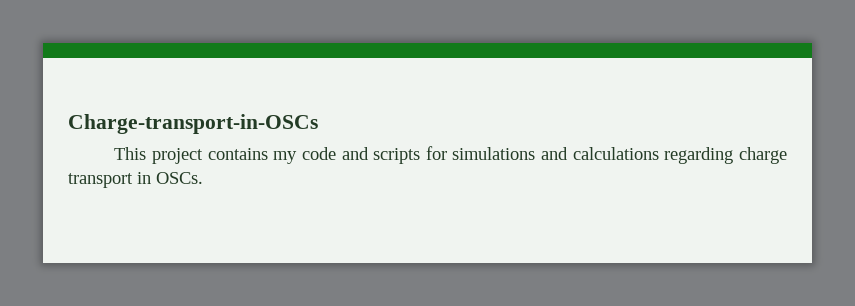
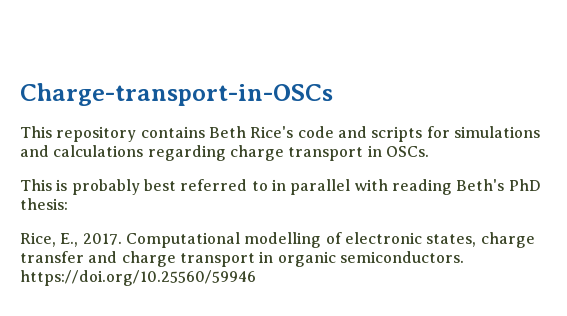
[152,148,298,164] project contains my -> [56,126,294,142] repository contains Beth Rice's
(203, 178) none -> [20,179,541,195] [20,198,68,210] [20,232,535,248] [20,251,464,267] [20,270,256,286] // This is probably best referred to in parallel with reading Beth's PhD thesis: // Rice, E., 2017. Computational modelling of electronic states, charge transfer and charge transport in organic semiconductors. https://doi.org/10.25560/59946

